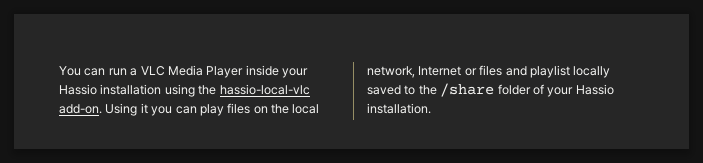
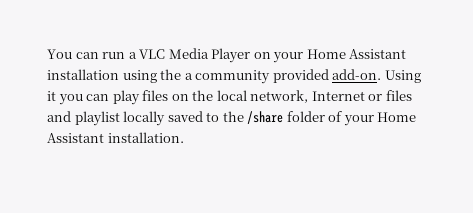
[245,65,308,78] [59,84,310,97] inside your Hassio installation using the hassio-local-vlc -> [253,49,407,63] [47,69,329,84] on your Home Assistant installation using the a community provided
[575,84,614,95] Hassio -> [377,112,417,122] [47,133,104,143] Home Assistant

